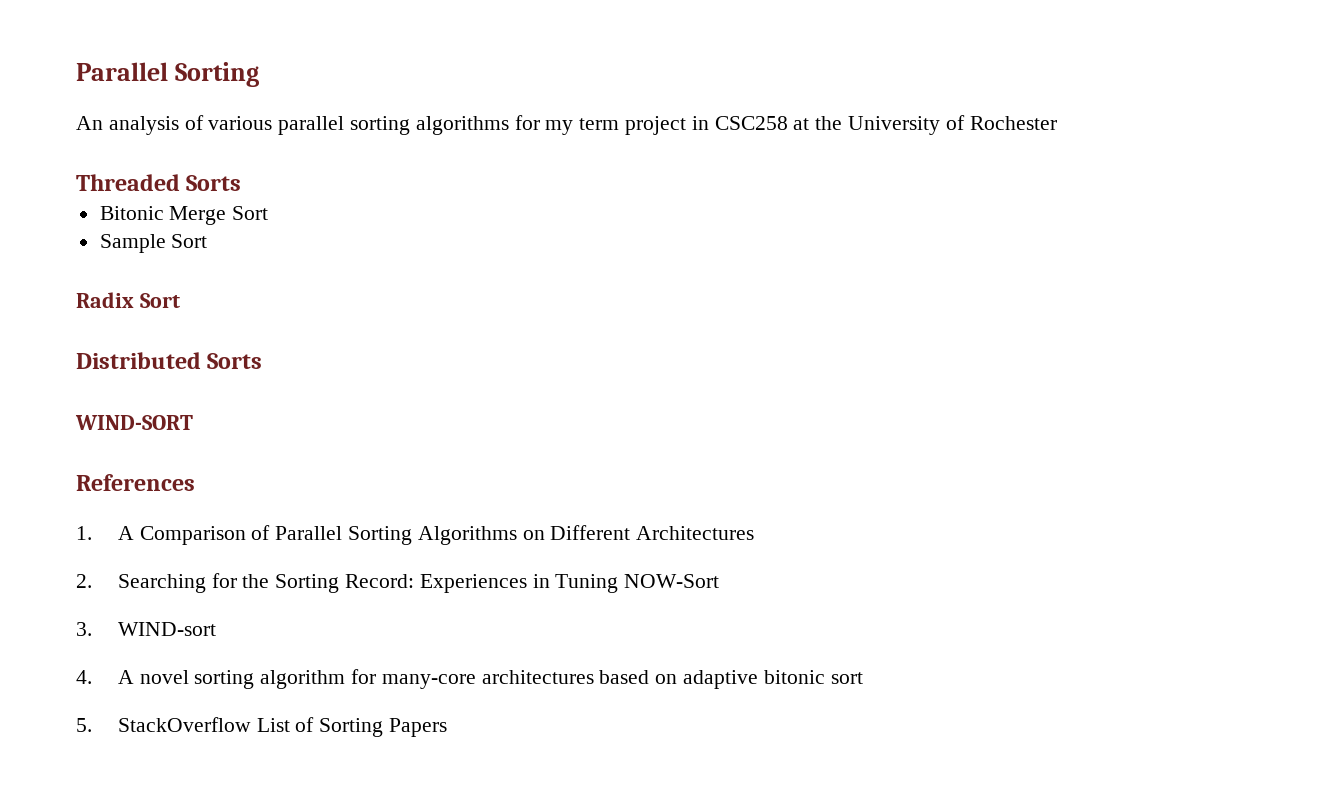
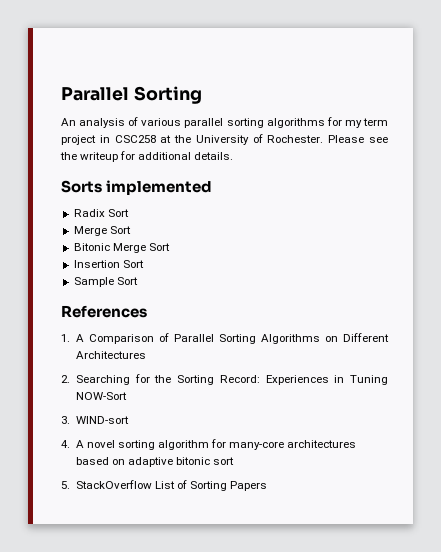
[969,116,1057,130] [76,174,242,191] Rochester // Threaded Sorts -> [267,135,388,143] [60,151,234,162] [61,180,213,195] [73,209,129,217] [73,226,131,236] Rochester. Please see the writeup for additional details. // Sorts implemented // Radix Sort // Merge Sort
(269, 213) none -> [73,260,144,268] // Insertion Sort
[76,292,180,308] [76,352,263,369] [75,415,193,430] // Radix Sort // Distributed Sorts // WIND-SORT -> (138, 281) none

